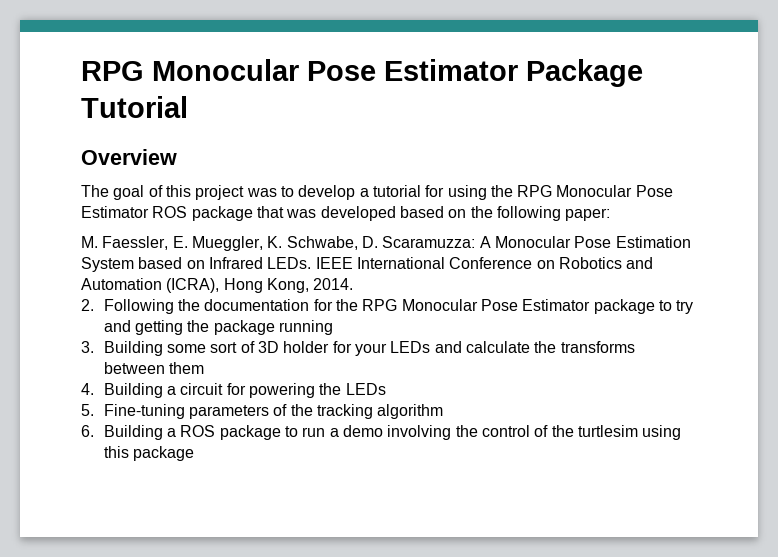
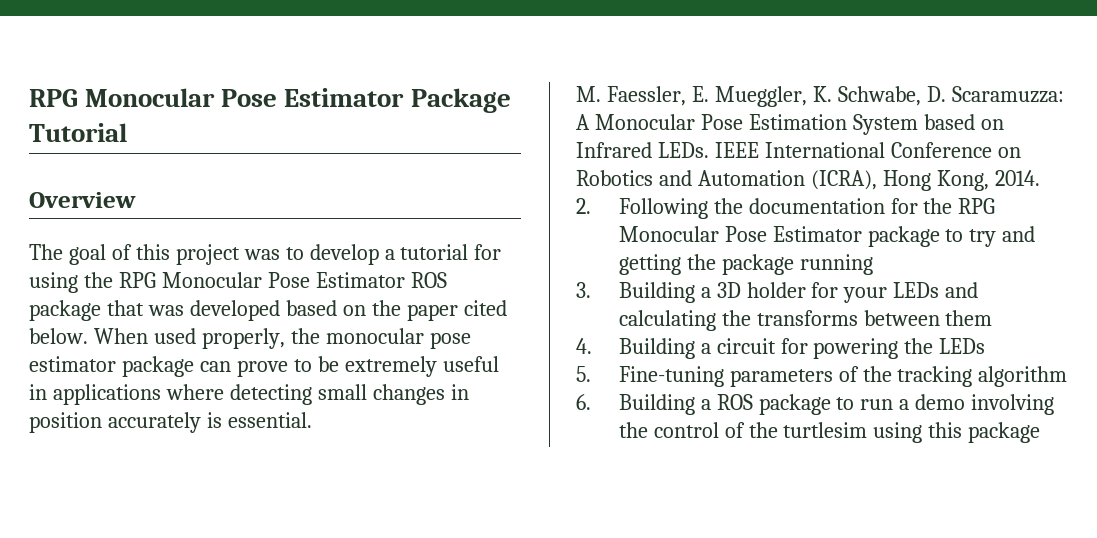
[496,206,611,221] following paper: -> [406,300,507,321] [29,328,471,349] [29,356,499,377] [29,384,469,405] [29,412,312,433] paper cited below. When used properly, the monocular pose estimator package can prove to be extremely useful in applications where detecting small changes in position accurately is essential.
[167,341,255,353] some sort of -> [700,287,711,298] a
[466,341,531,353] calculate -> [618,310,716,331] calculating

